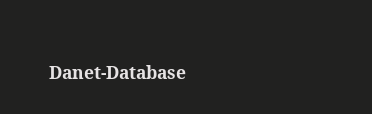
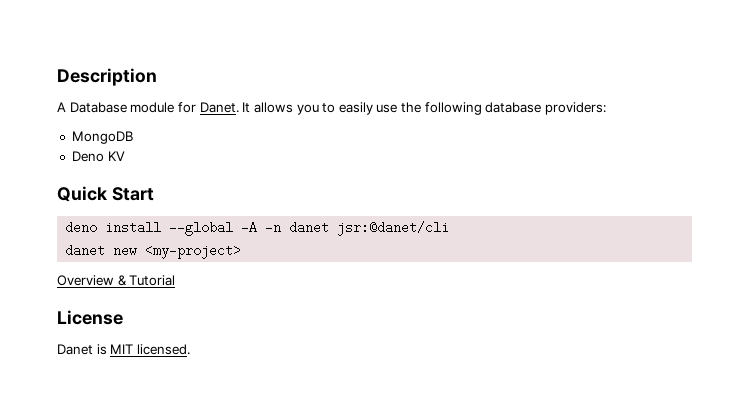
[49,65,186,79] Danet-Database -> [57,68,157,86] [57,102,607,115] [71,131,133,144] [71,151,125,162] [57,186,154,202] [65,221,450,236] [65,244,242,259] [57,275,176,286] [57,310,123,325] [57,344,190,355] Description // A Database module for Danet. It allows you to easily use the following database providers: // MongoDB // Deno KV // Quick Start // deno install --global -A -n danet jsr:@danet/cli // danet new <my-project> // Overview & Tutorial // License // Danet is MIT licensed.

